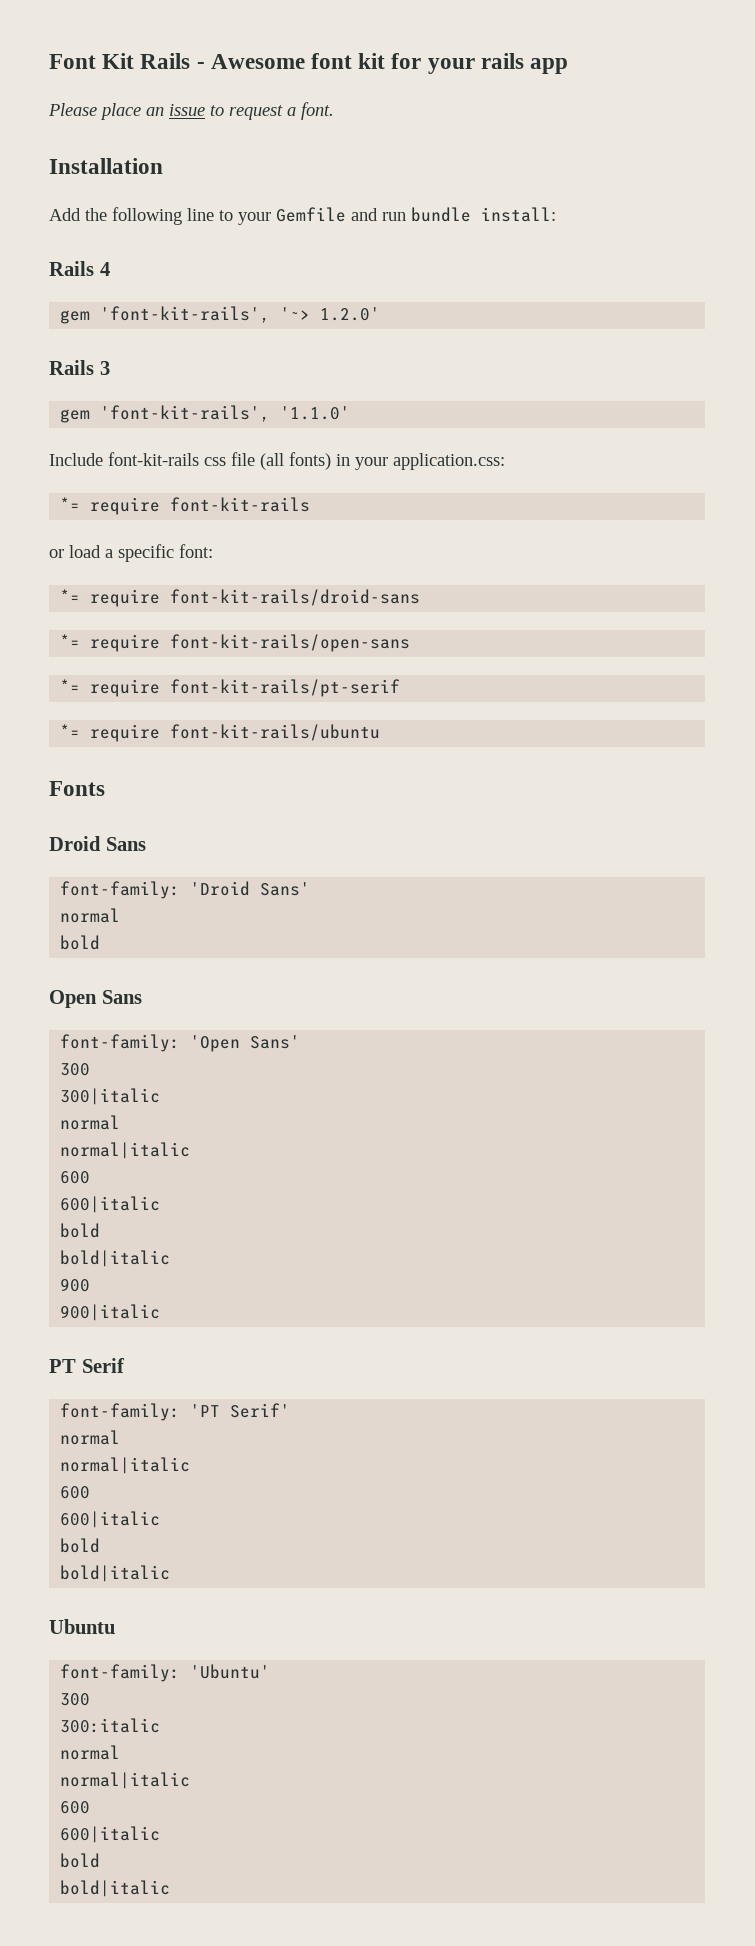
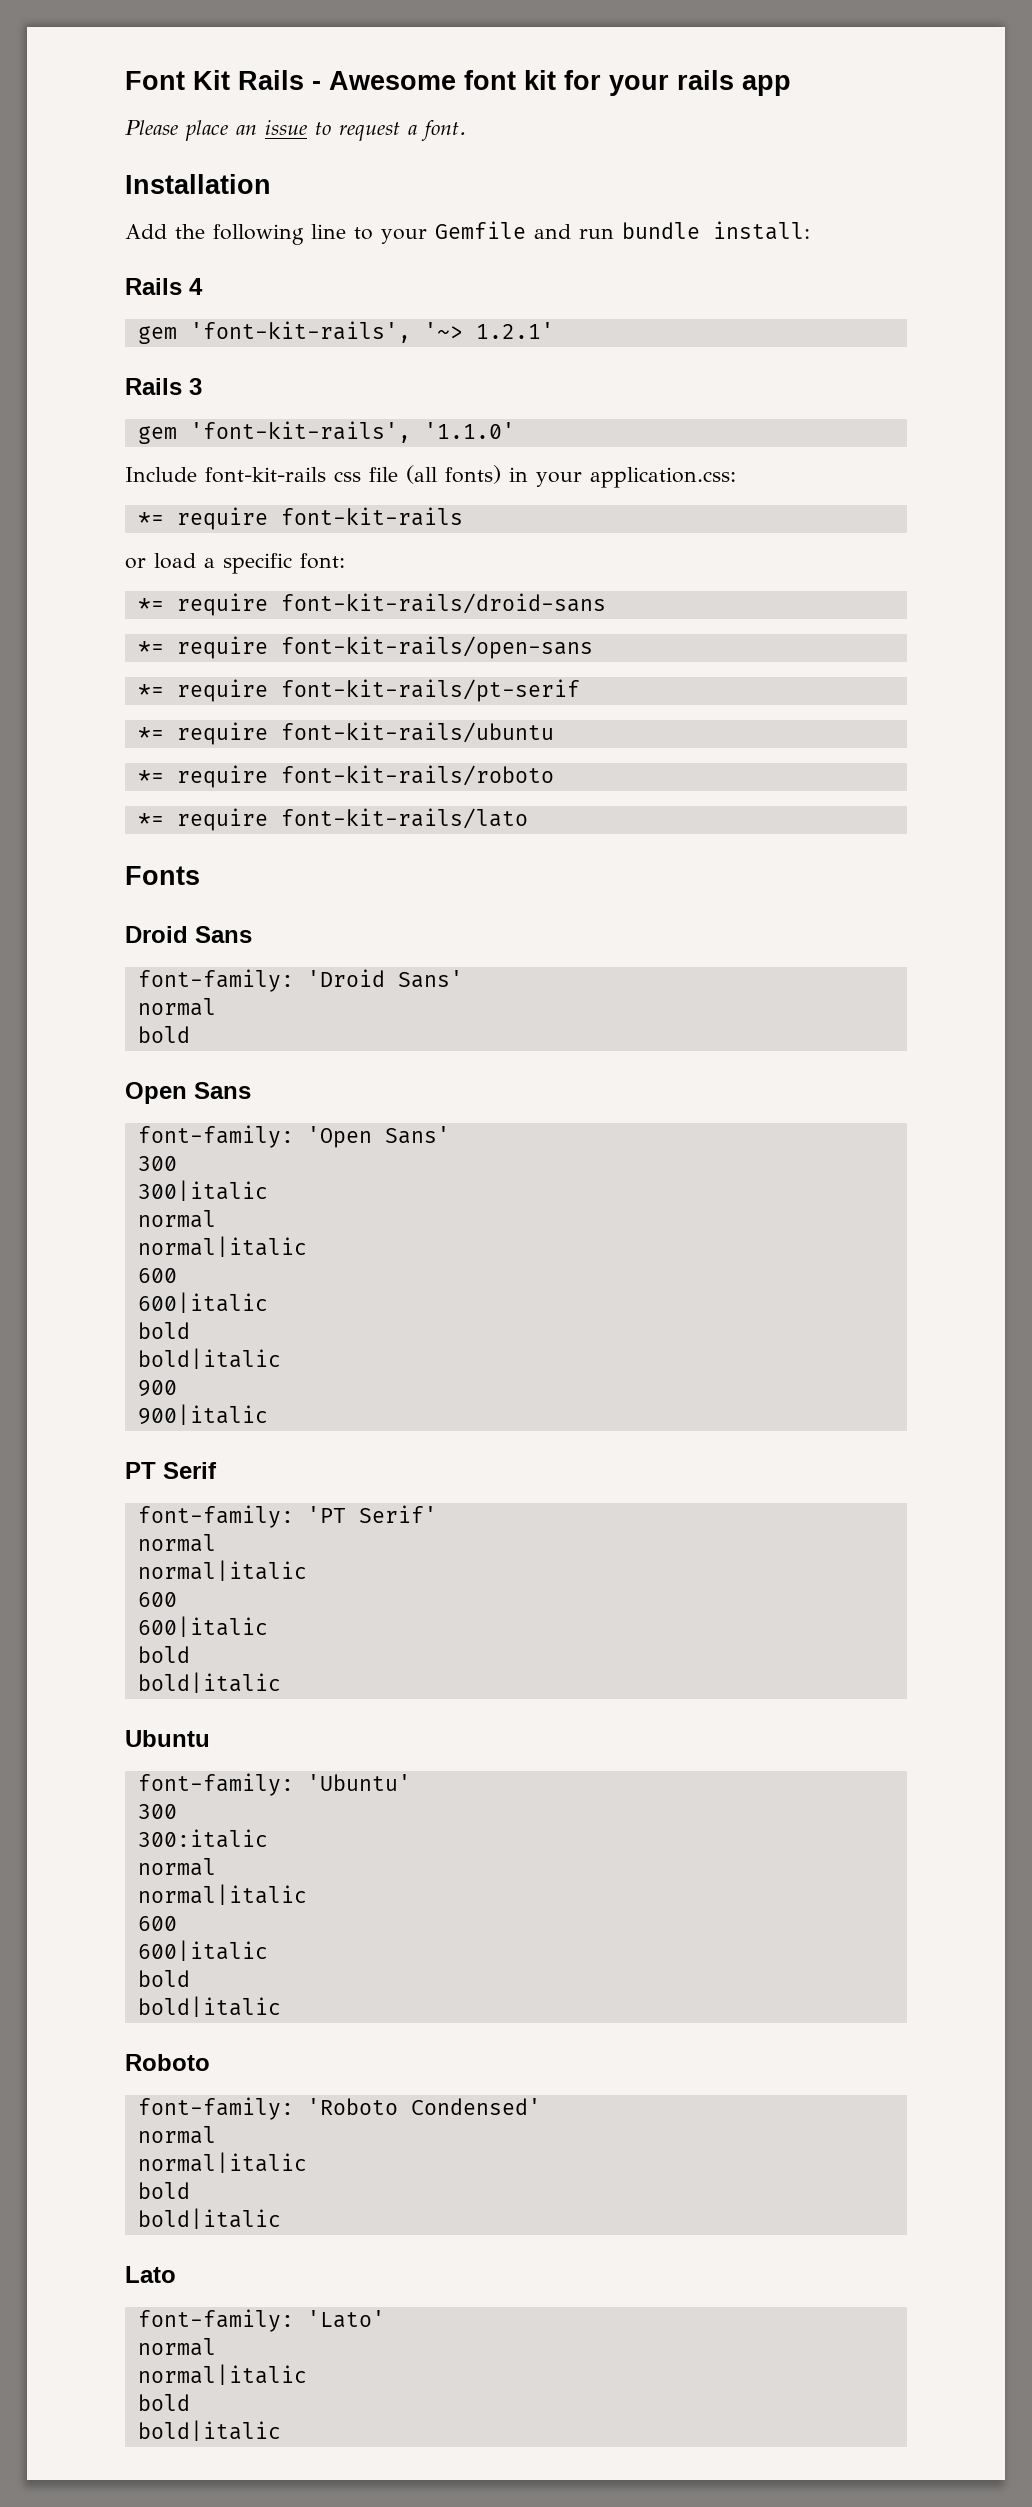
[320,307,381,321] 1.2.0' -> [475,322,554,339] 1.2.1'
(381, 732) none -> [137,765,554,788] [137,808,528,831] // *= require font-kit-rails/roboto // *= require font-kit-rails/lato
(171, 1888) none -> [125,2054,210,2071] [137,2097,541,2120] [137,2126,216,2144] [137,2152,307,2173] [137,2182,190,2199] [137,2208,281,2229] [125,2266,176,2283] [137,2309,385,2332] [137,2338,216,2356] [137,2364,307,2385] [137,2394,190,2411] [137,2420,281,2441] // Roboto // font-family: 'Roboto Condensed' // normal // normal|italic // bold // bold|italic // Lato // font-family: 'Lato' // normal // normal|italic // bold // bold|italic

